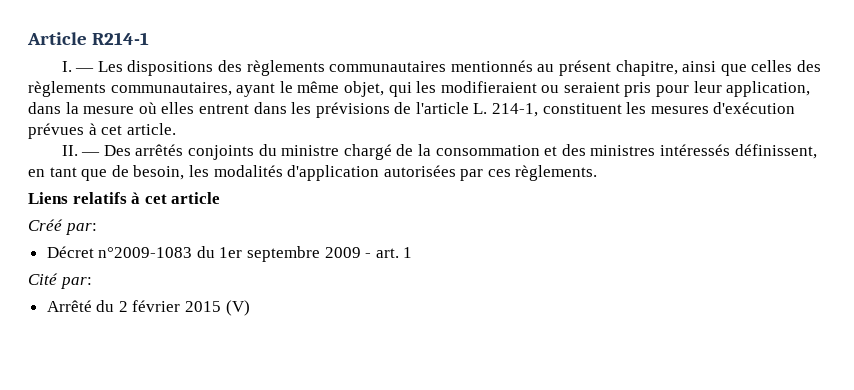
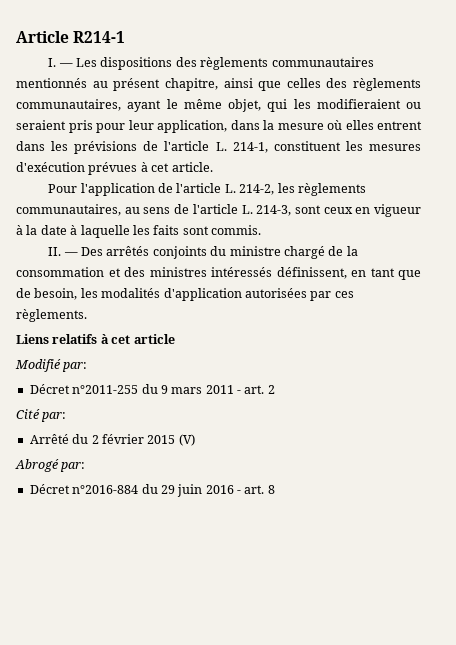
(176, 129) none -> [48,183,366,196] [16,204,421,217] [16,225,261,238] // Pour l'application de l'article L. 214-2, les règlements communautaires, au sens de l'article L. 214-3, sont ceux en vigueur à la date à laquelle les faits sont commis.
[28,219,97,235] [46,246,413,262] Créé par: // Décret n°2009-1083 du 1er septembre 2009 - art. 1 -> [15,359,88,372] [29,384,275,394] Modifié par: // Décret n°2011-255 du 9 mars 2011 - art. 2
(250, 308) none -> [15,459,86,472] [29,484,275,497] // Abrogé par: // Décret n°2016-884 du 29 juin 2016 - art. 8

